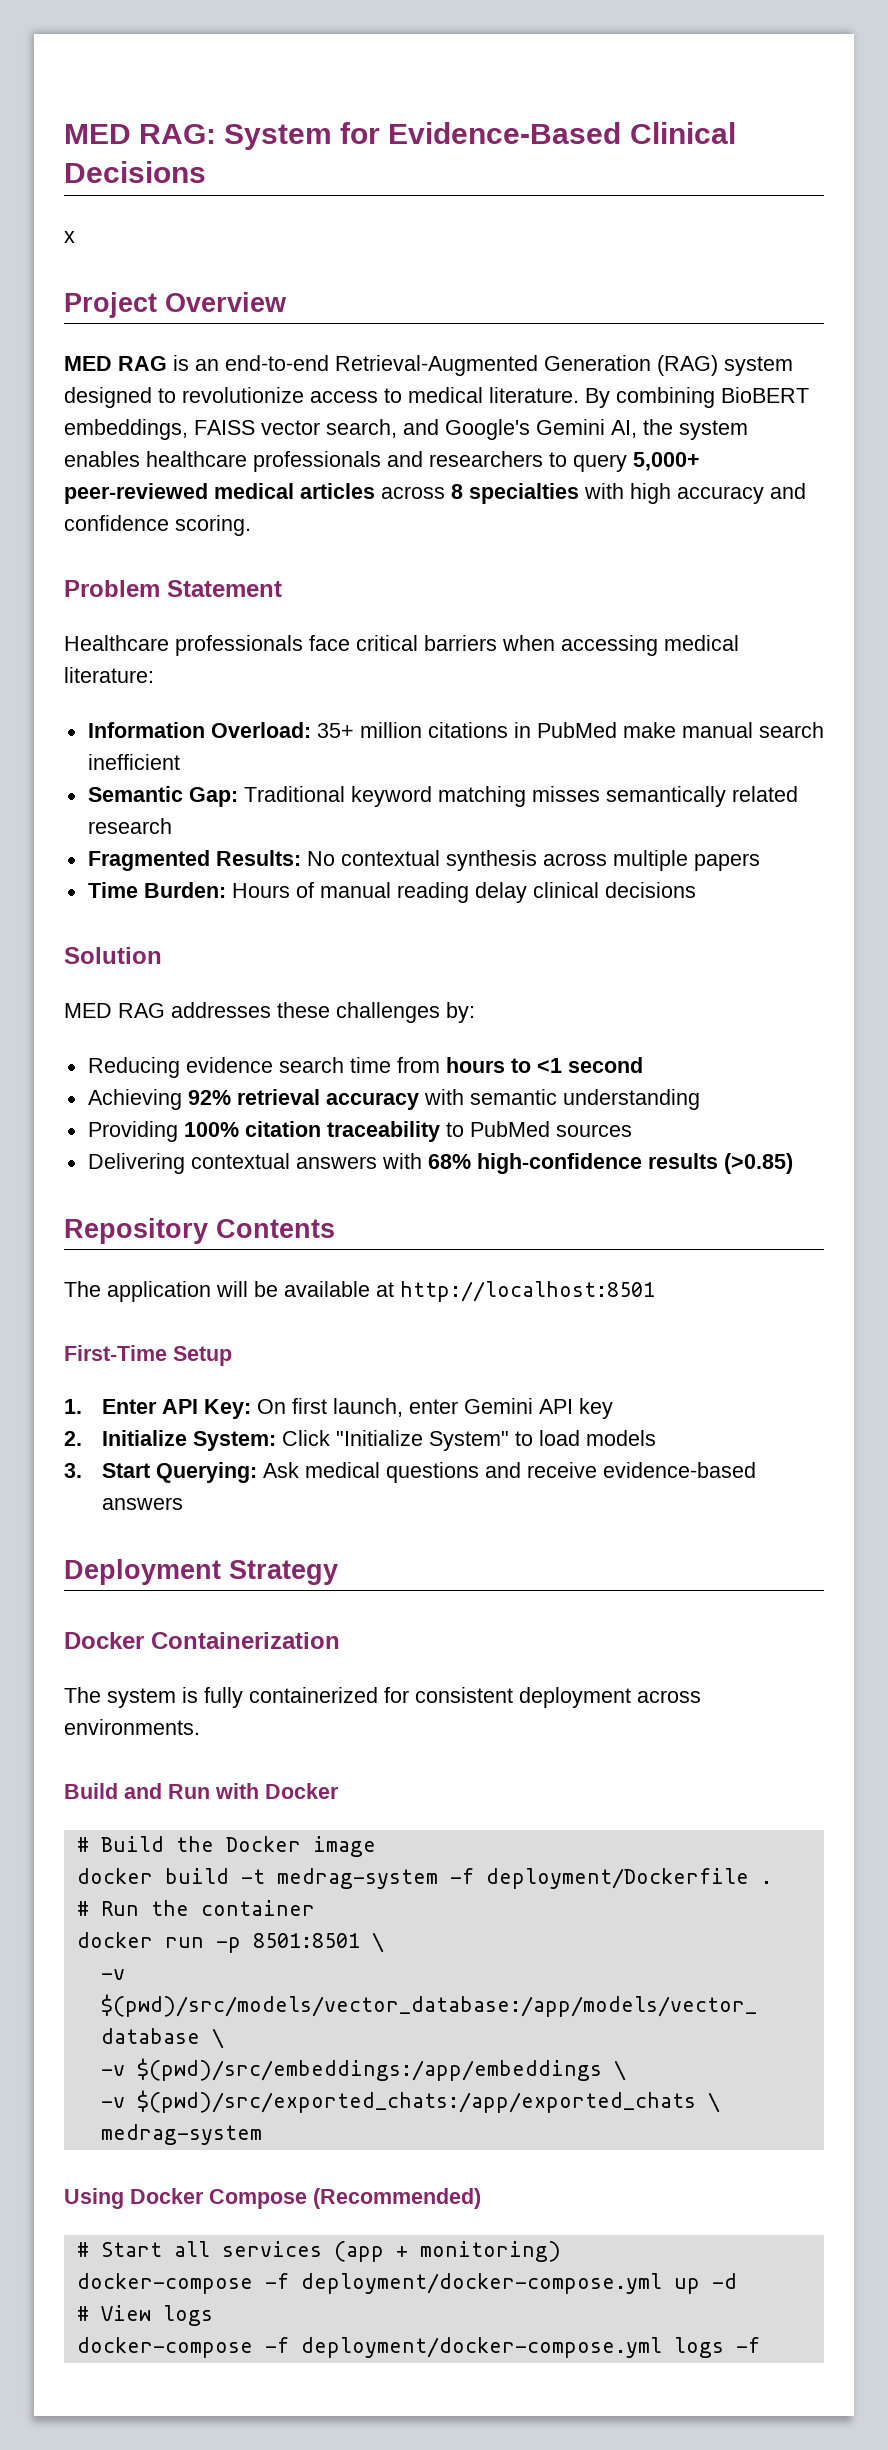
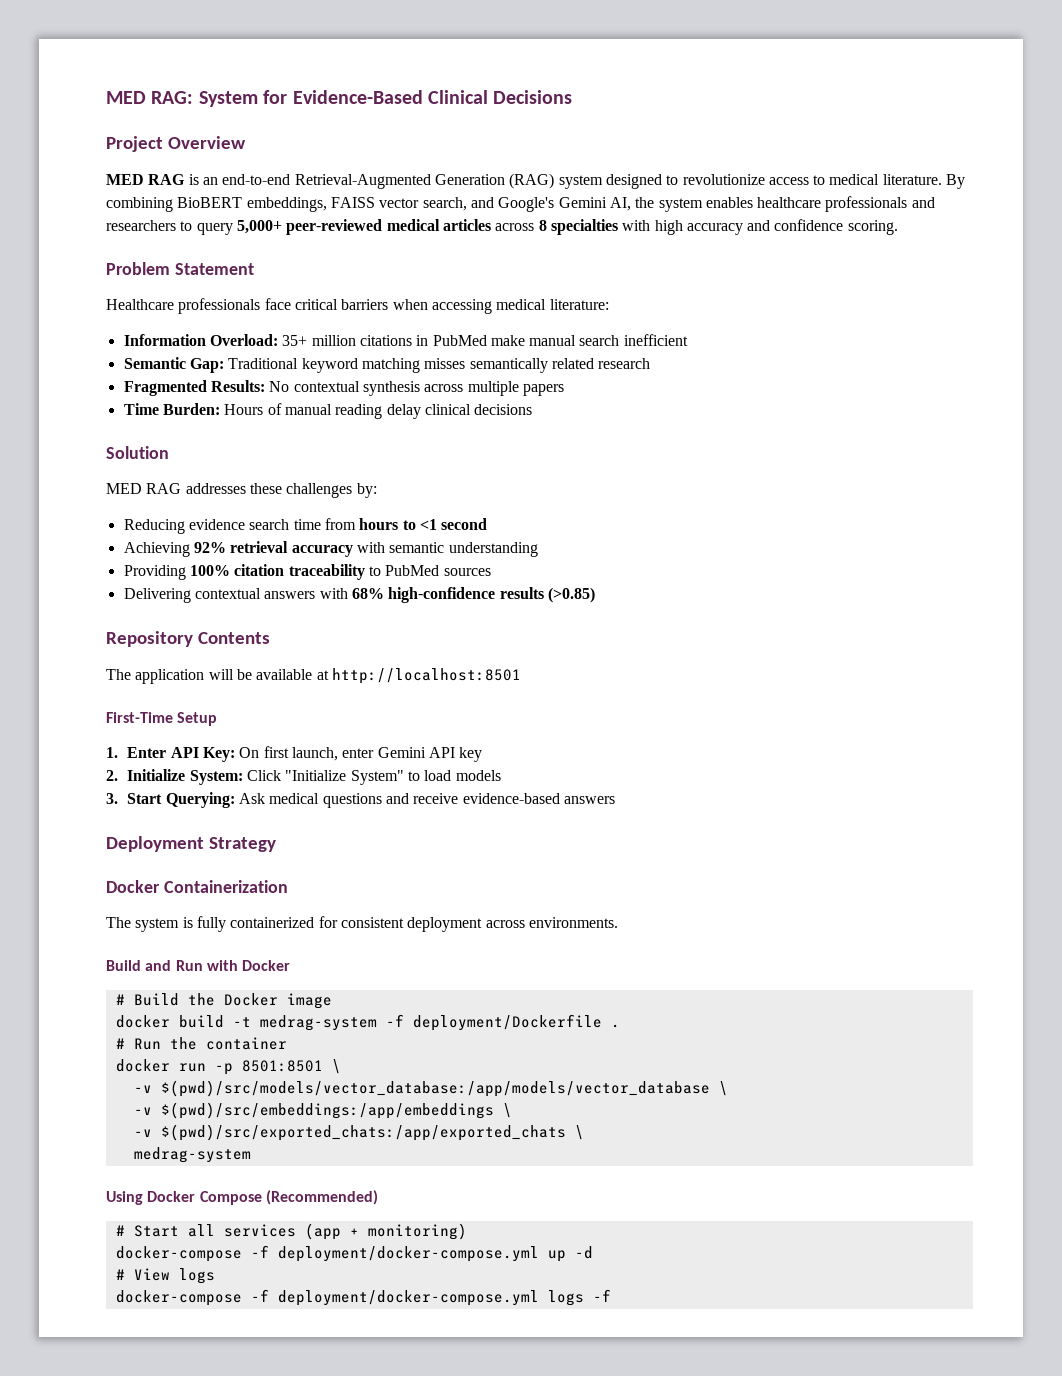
[64,231,75,243] // x -> (573, 97) none

